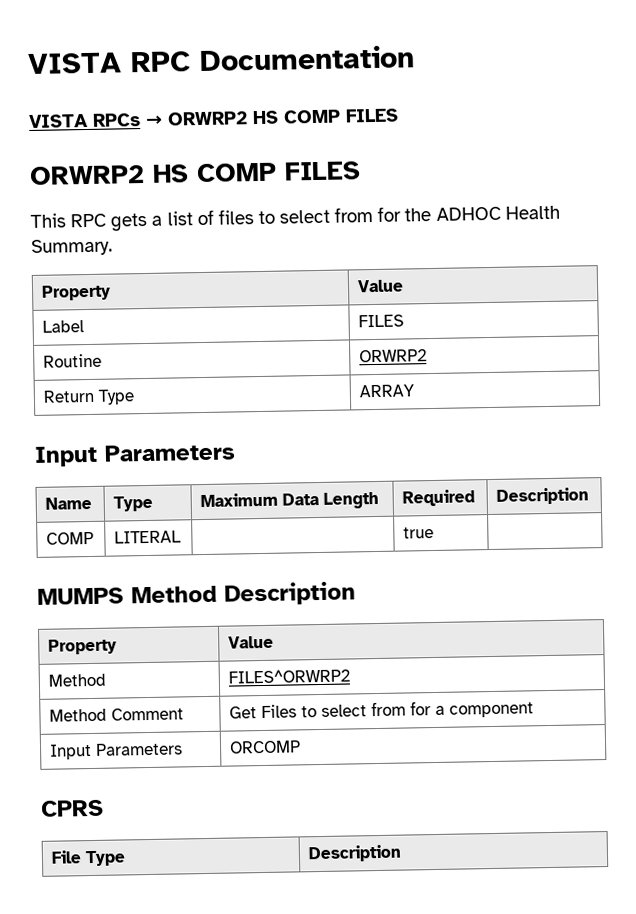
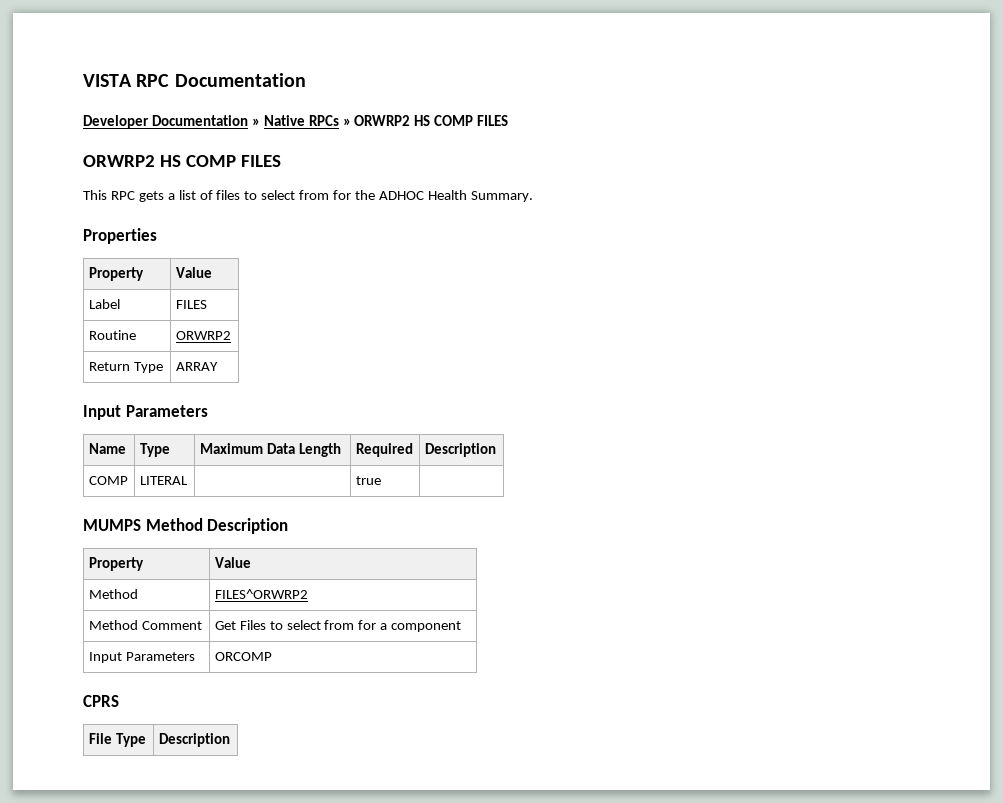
[28,113,163,128] VISTA RPCs → -> [83,115,351,129] Developer Documentation » Native RPCs »
(113, 247) none -> [83,228,157,244] // Properties

